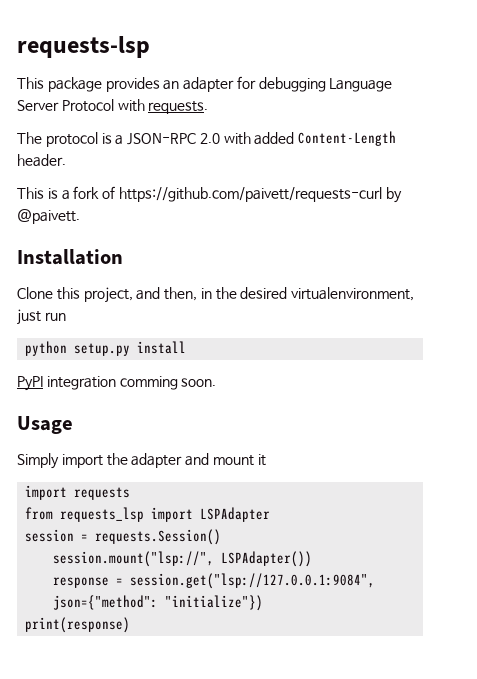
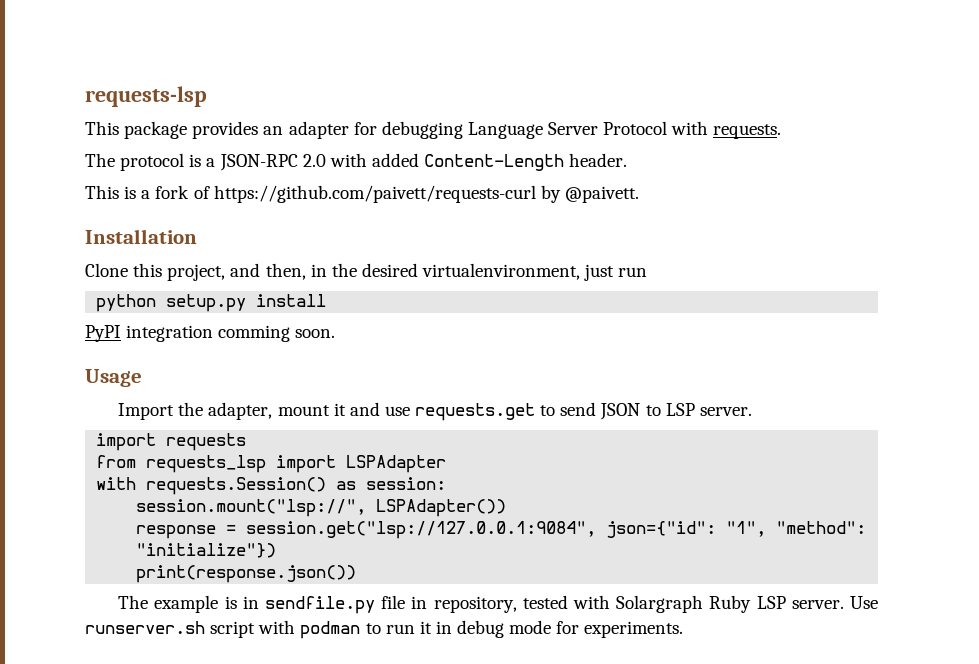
[17,453,266,469] Simply import the adapter and mount it -> [118,402,752,421] Import the adapter, mount it and use requests.get to send JSON to LSP server.
[25,529,89,542] session = -> [96,477,137,490] with
(222, 537) none -> [336,477,447,490] as session:
[53,595,264,611] [25,617,131,633] json={"method": "initialize"}) // print(response) -> [606,521,867,538] [136,543,277,558] [136,565,357,583] [118,595,879,614] [85,620,684,639] json={"id": "1", "method": "initialize"}) // print(response.json()) // The example is in sendfile.py file in repository, tested with Solargraph Ruby LSP server. Use runserver.sh script with podman to run it in debug mode for experiments.

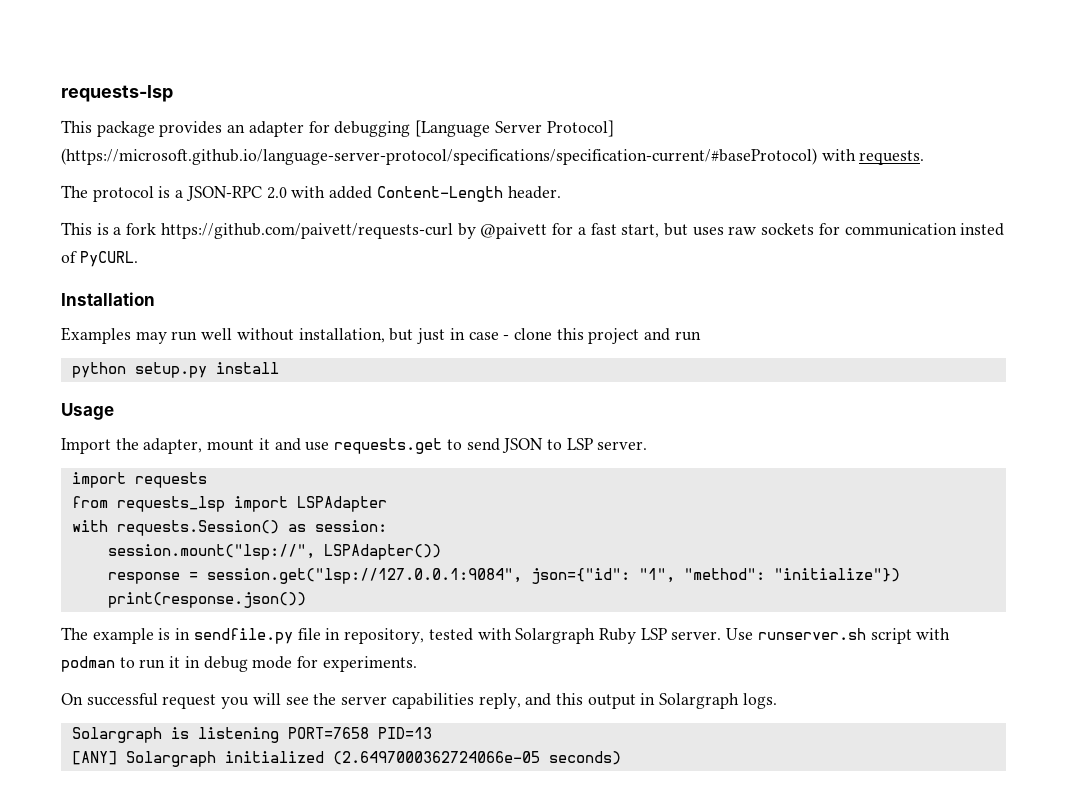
[467,121,668,139] Language Server Protocol -> [415,120,614,137] [61,148,817,165] [Language Server Protocol] (https://microsoft.github.io/language-server-protocol/specifications/specification-current/#baseProtocol)
[193,186,210,199] of -> (157, 229) none
[564,186,639,203] [85,229,197,244] [85,263,615,281] @paivett. // Installation // Clone this project, and then, in the desired virtualenvironment, just -> [480,223,1005,239] [61,251,138,267] [61,292,155,306] [61,327,671,344] @paivett for a fast start, but uses raw sockets for communication insted of PyCURL. // Installation // Examples may run well without installation, but just in case - clone this project and
[85,325,336,342] // PyPI integration comming soon. -> (279, 368) none
(684, 629) none -> [61,693,777,709] [71,727,432,743] [71,751,621,767] // On successful request you will see the server capabilities reply, and this output in Solargraph logs. // Solargraph is listening PORT=7658 PID=13 // [ANY] Solargraph initialized (2.6497000362724066e-05 seconds)

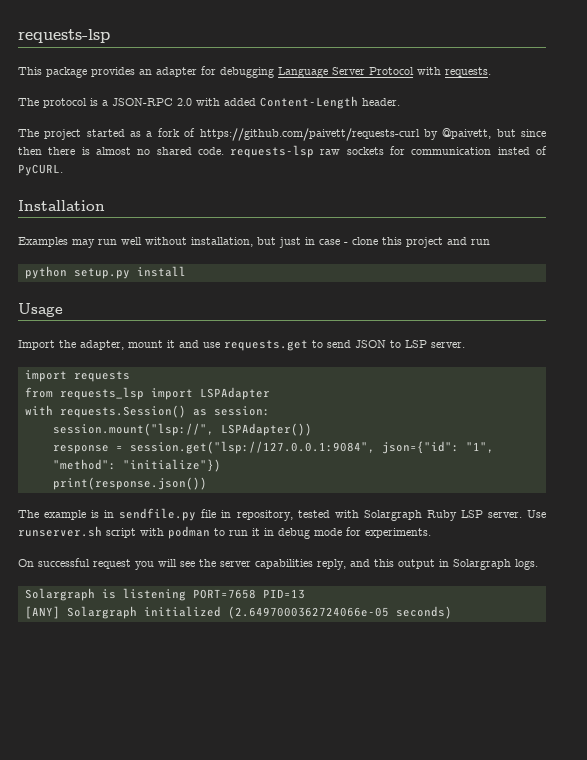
[415,120,614,137] [61,148,817,165] [Language Server Protocol] (https://microsoft.github.io/language-server-protocol/specifications/specification-current/#baseProtocol) -> [278,67,414,78] Language Server Protocol
[61,222,109,235] This is -> [18,129,142,140] The project started as
(157, 229) none -> [184,128,196,137] of
[480,223,724,239] @paivett for a fast start, but uses -> [442,128,546,139] [18,145,315,158] @paivett, but since then there is almost no shared code. requests-lsp

